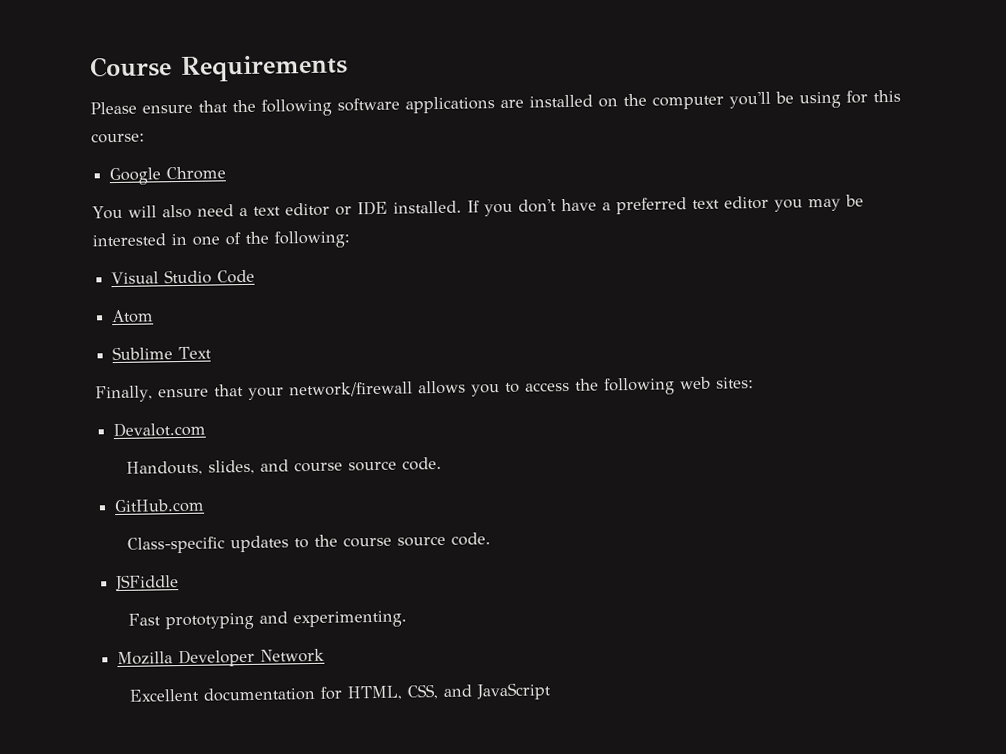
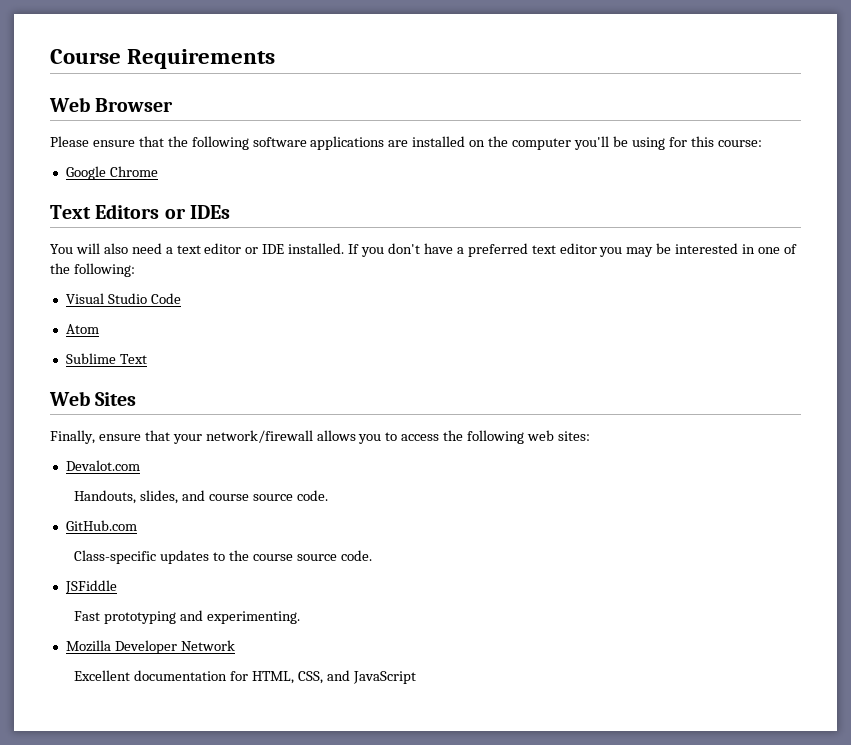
(348, 68) none -> [49,97,174,112] // Web Browser
(227, 173) none -> [50,204,230,219] // Text Editors or IDEs
(213, 353) none -> [49,391,137,406] // Web Sites

